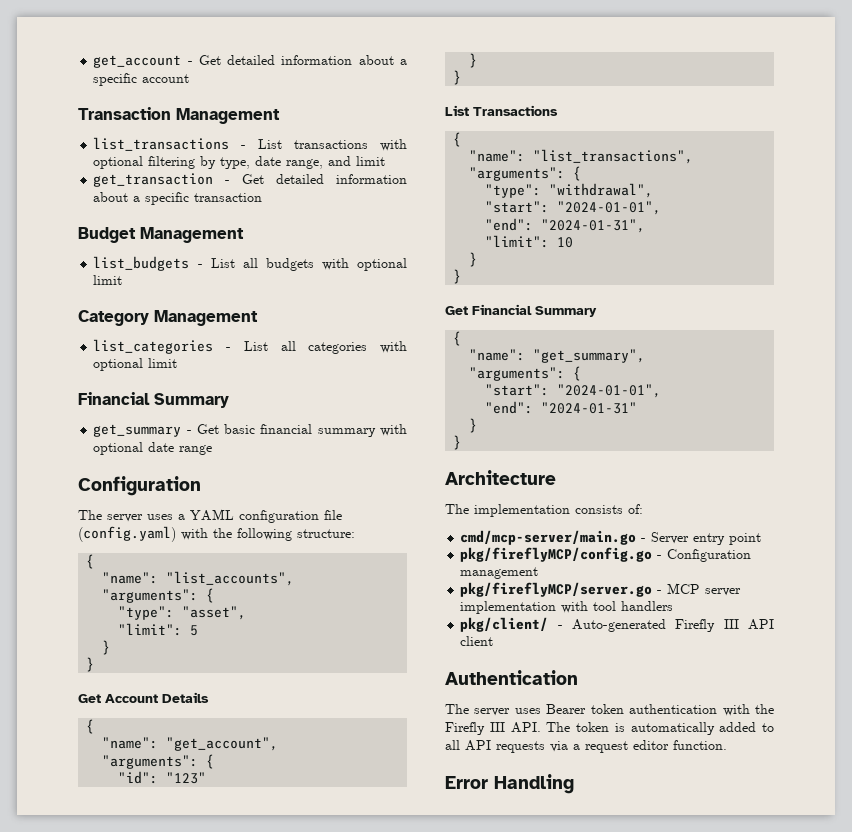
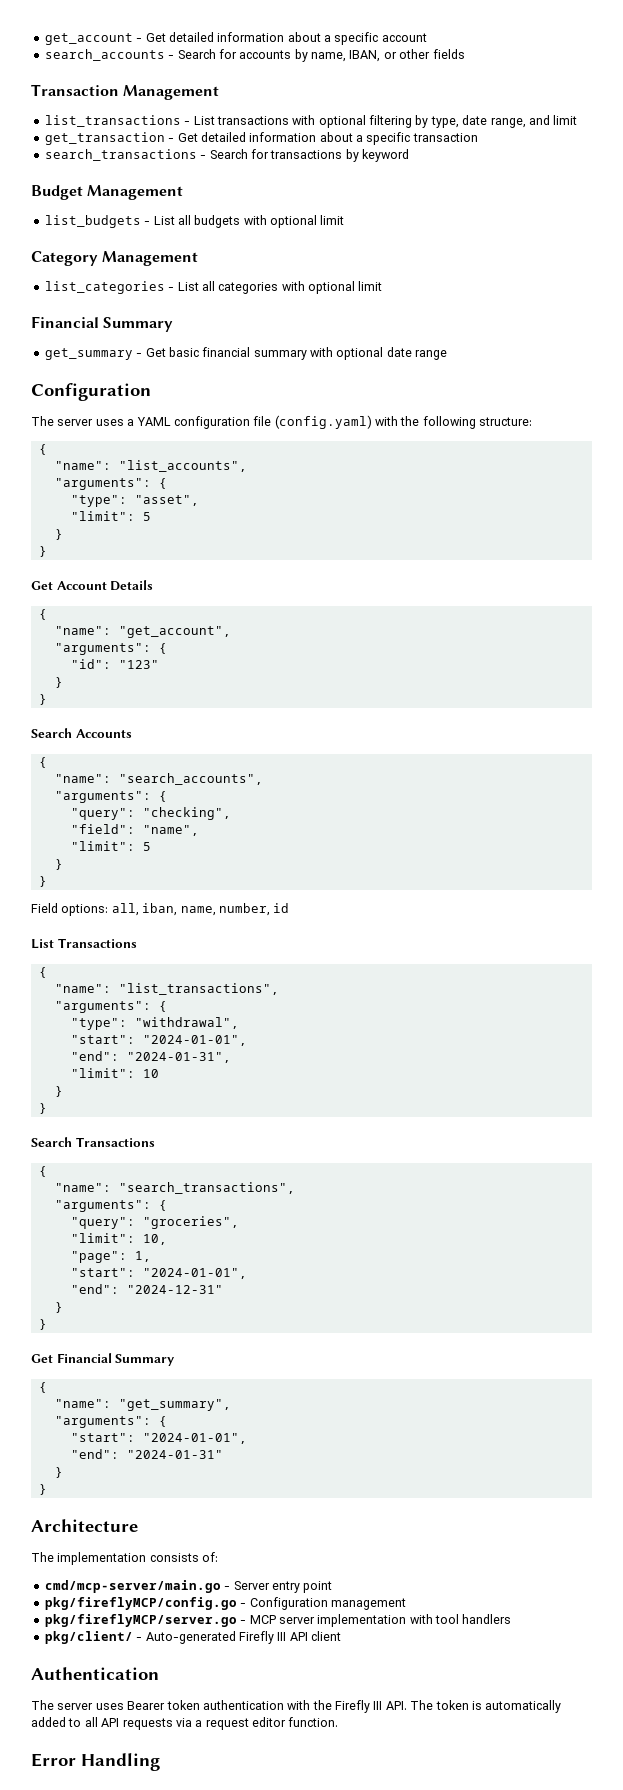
(190, 78) none -> [44,49,465,62] // search_accounts - Search for accounts by name, IBAN, or other fields
(263, 197) none -> [44,149,409,162] // search_transactions - Search for transactions by keyword
(462, 77) none -> [31,728,132,738] [38,757,47,768] [54,773,263,785] [54,791,167,803] [70,807,231,820] [70,824,199,836] [70,841,151,851] [54,859,63,870] [38,876,47,887] [31,903,290,916] // Search Accounts // { // "name": "search_accounts", // "arguments": { // "query": "checking", // "field": "name", // "limit": 5 // } // } // Field options: all, iban, name, number, id
(462, 276) none -> [31,1137,155,1147] [38,1166,47,1177] [54,1182,295,1194] [54,1200,167,1212] [70,1216,239,1229] [70,1233,167,1245] [70,1251,151,1263] [70,1268,247,1279] [70,1284,223,1294] [54,1302,63,1313] [38,1319,47,1330] // Search Transactions // { // "name": "search_transactions", // "arguments": { // "query": "groceries", // "limit": 10, // "page": 1, // "start": "2024-01-01", // "end": "2024-12-31" // } // }

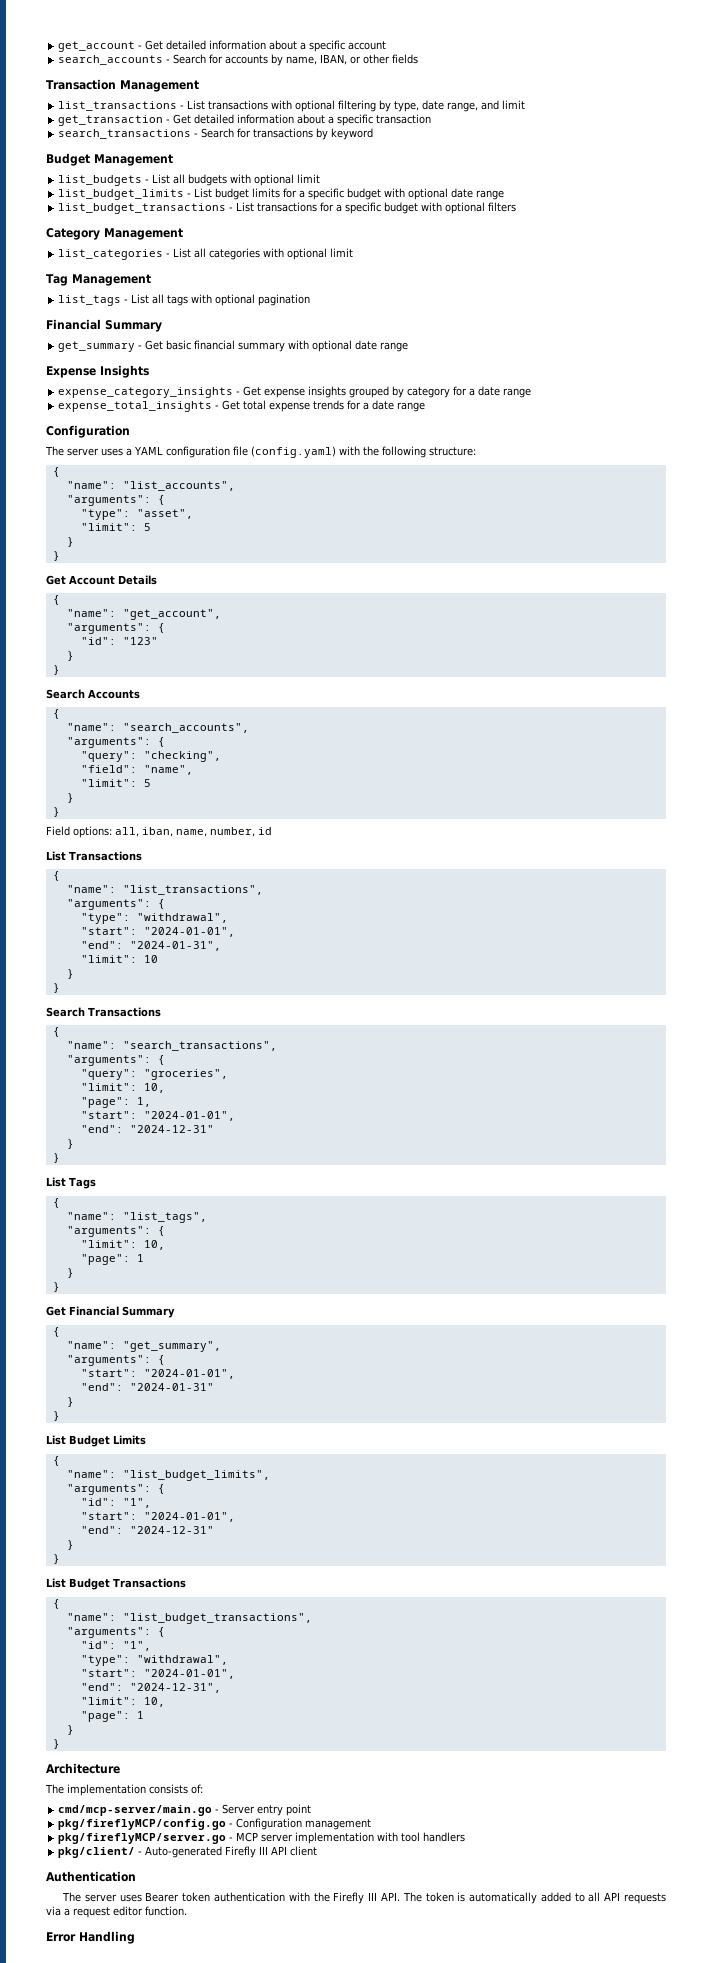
(345, 220) none -> [58,188,505,200] [58,202,517,214] // list_budget_limits - List budget limits for a specific budget with optional date range // list_budget_transactions - List transactions for a specific budget with optional filters
(383, 286) none -> [46,274,151,286] [58,294,311,306] // Tag Management // list_tags - List all tags with optional pagination
(448, 355) none -> [46,365,149,378] [58,386,532,398] [58,400,426,412] // Expense Insights // expense_category_insights - Get expense insights grouped by category for a date range // expense_total_insights - Get total expense trends for a date range
(47, 1324) none -> [46,1177,96,1189] [52,1198,60,1208] [66,1212,207,1223] [66,1226,165,1237] [80,1240,165,1250] [80,1254,144,1265] [66,1268,74,1278] [52,1282,60,1292] // List Tags // { // "name": "list_tags", // "arguments": { // "limit": 10, // "page": 1 // } // }
(47, 1489) none -> [46,1435,146,1447] [52,1456,60,1466] [66,1470,270,1481] [66,1484,165,1495] [80,1498,151,1508] [80,1512,235,1522] [80,1526,214,1534] [66,1540,74,1550] [52,1554,60,1564] [46,1578,186,1590] [52,1599,60,1609] [66,1613,312,1624] [66,1627,165,1638] [80,1641,151,1651] [80,1655,228,1666] [80,1669,235,1679] [80,1683,221,1693] [80,1697,165,1707] [80,1711,144,1722] [66,1725,74,1735] [52,1739,60,1749] // List Budget Limits // { // "name": "list_budget_limits", // "arguments": { // "id": "1", // "start": "2024-01-01", // "end": "2024-12-31" // } // } // List Budget Transactions // { // "name": "list_budget_transactions", // "arguments": { // "id": "1", // "type": "withdrawal", // "start": "2024-01-01", // "end": "2024-12-31", // "limit": 10, // "page": 1 // } // }

